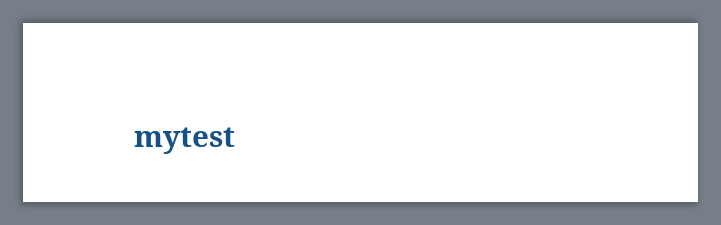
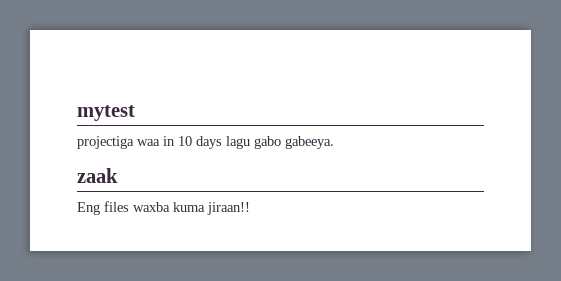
(235, 140) none -> [77,136,334,149] [77,168,118,183] [77,201,250,215] // projectiga waa in 10 days lagu gabo gabeeya. // zaak // Eng files waxba kuma jiraan!!

